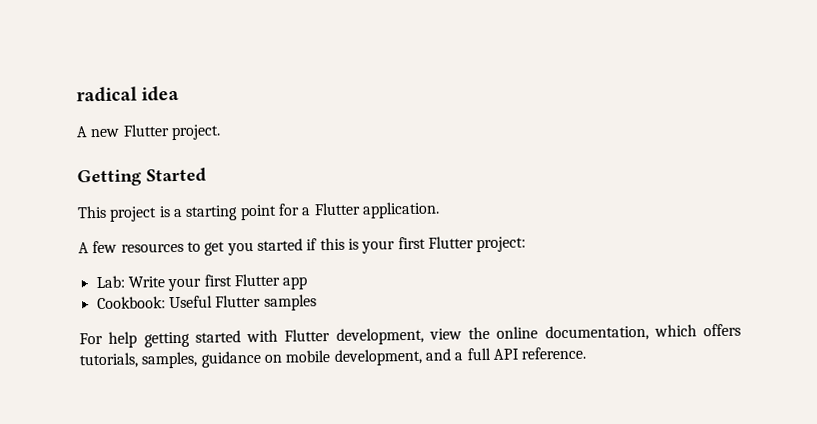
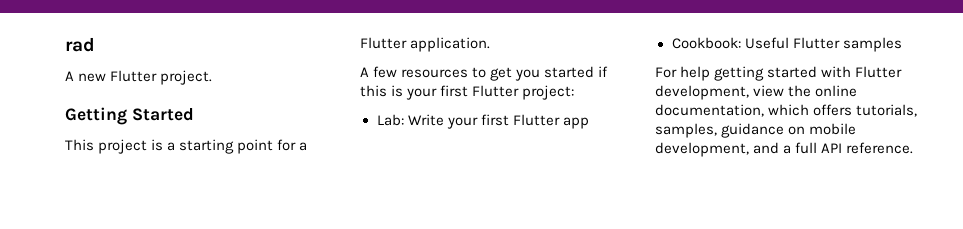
[76,85,180,103] radical idea -> [65,37,95,52] rad

